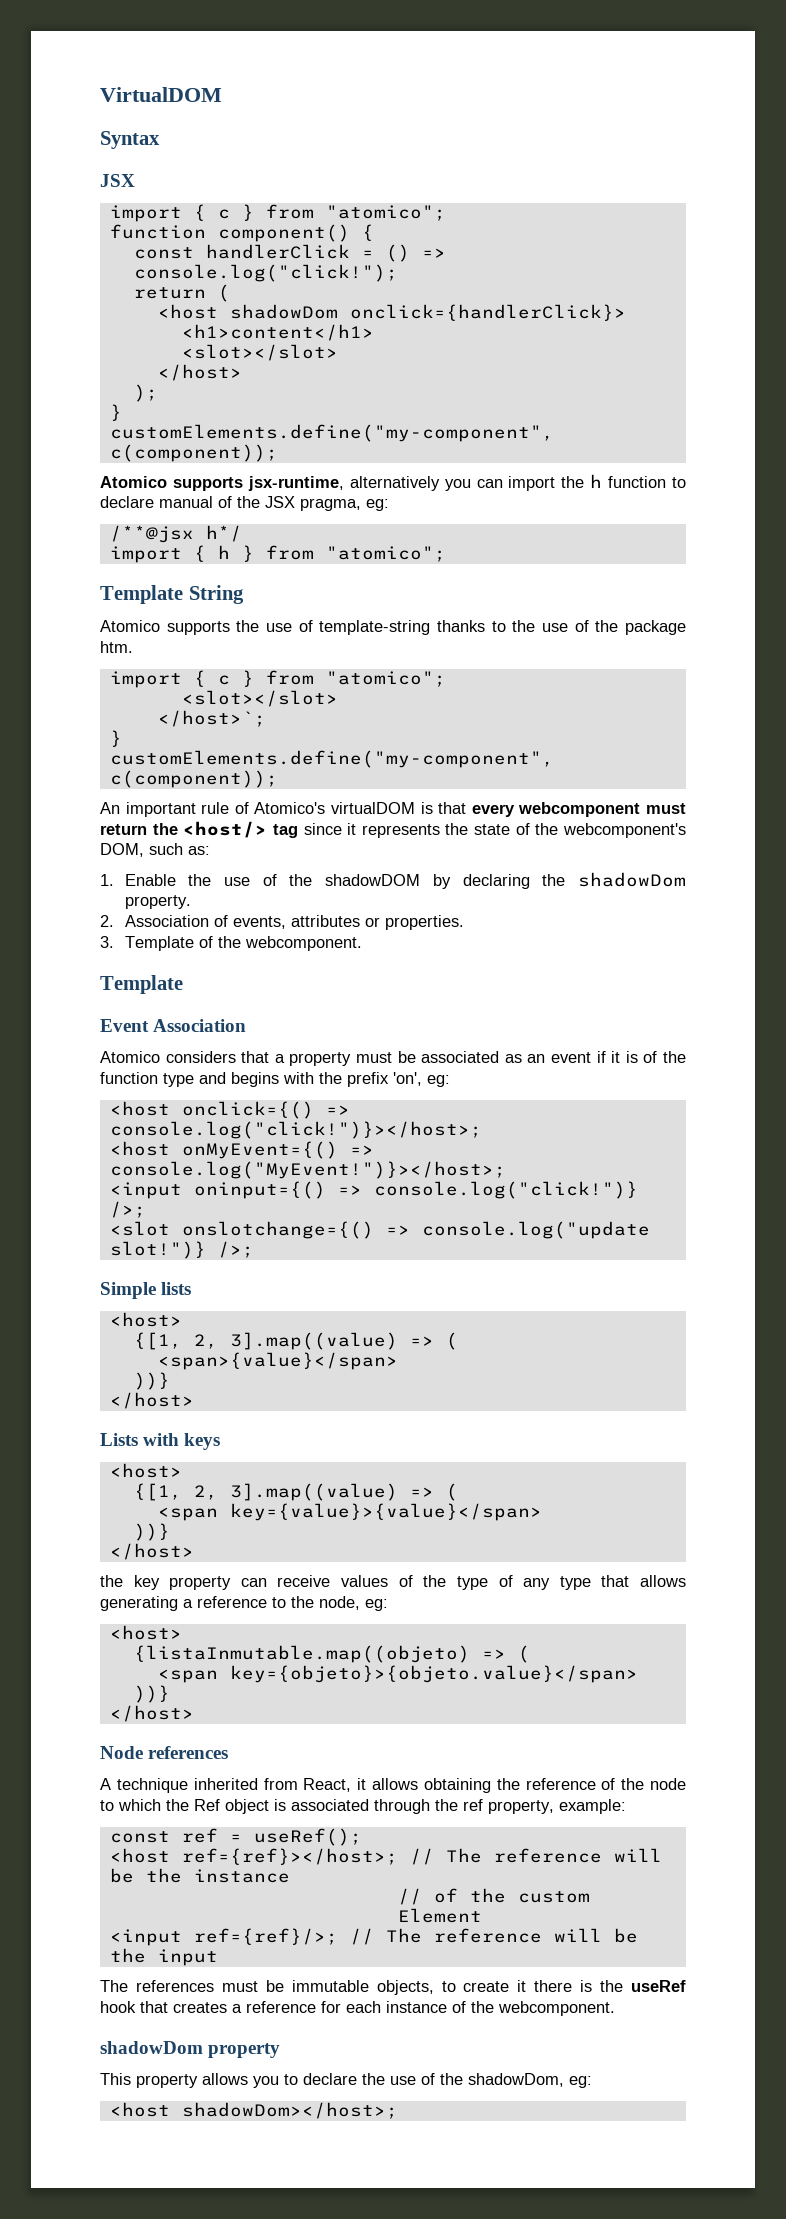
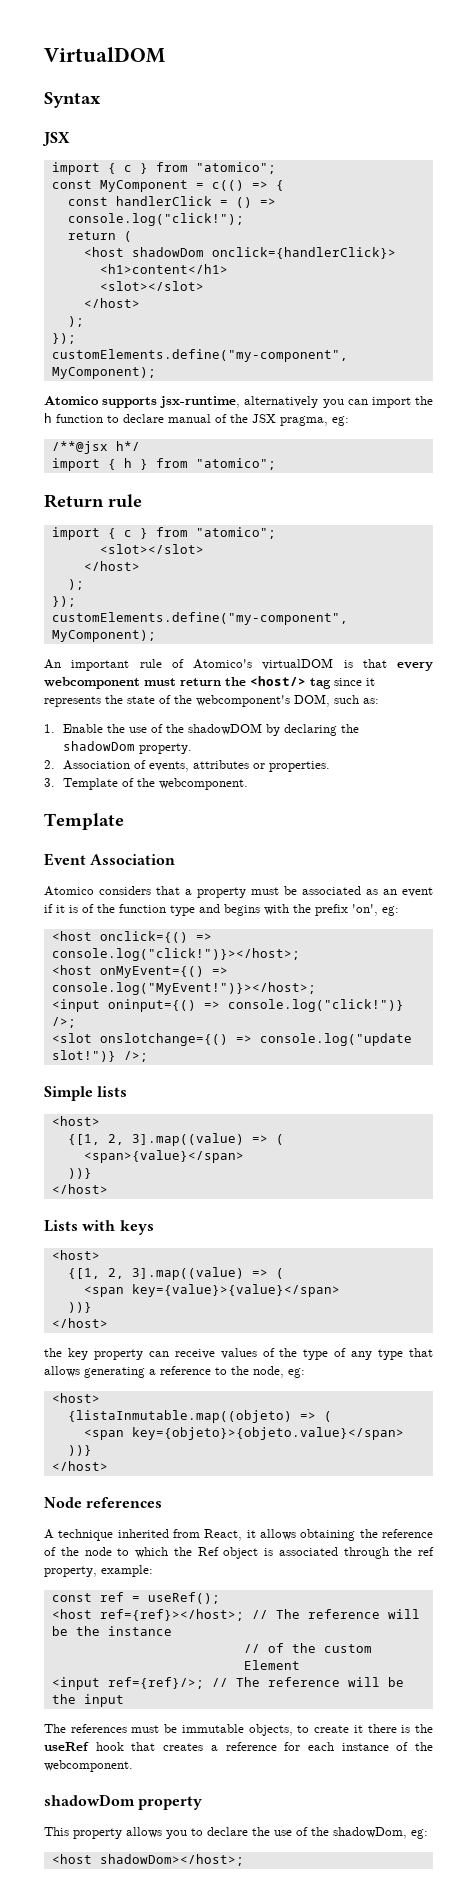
[109,224,350,242] function component() -> [51,180,268,192] const MyComponent = c(() =>
[109,404,122,421] [109,424,554,442] [109,444,278,462] } // customElements.define("my-component", c(component)); -> [51,333,76,344] [51,349,348,362] [51,367,156,379] }); // customElements.define("my-component", MyComponent);
[100,585,244,604] [100,620,687,635] [100,641,133,653] Template String // Atomico supports the use of template-string thanks to the use of the package htm. -> [44,494,142,508] Return rule
[157,710,266,727] [109,730,122,747] [109,750,554,768] [109,770,278,788] </host>`; // } // customElements.define("my-component", c(component)); -> [83,561,140,571] [67,579,84,590] [51,596,76,607] [51,612,348,625] [51,630,156,642] </host> // ); // }); // customElements.define("my-component", MyComponent);

